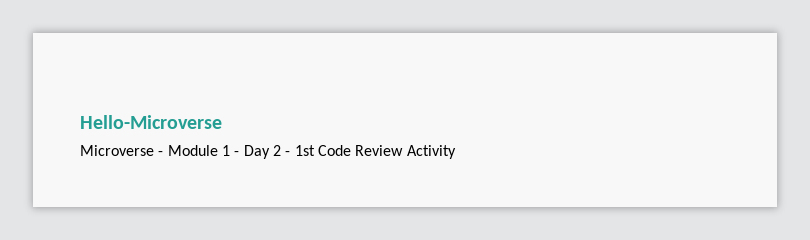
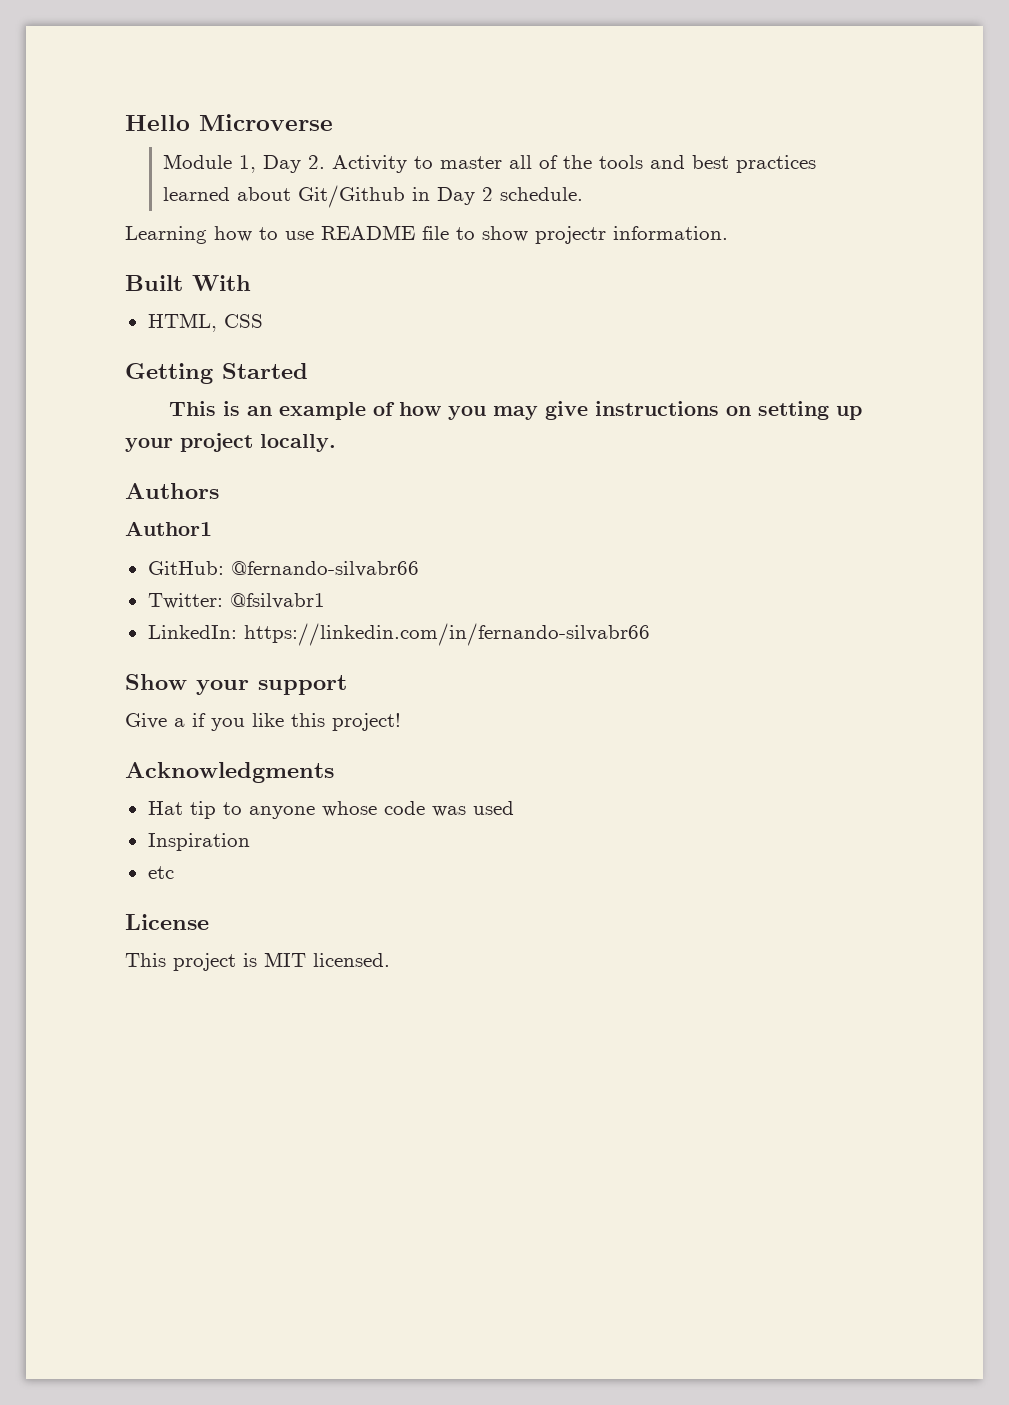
[80,115,222,129] [80,145,456,159] Hello-Microverse // Microverse - Module 1 - Day 2 - 1st Code Review Activity -> [125,114,333,131] [163,154,817,173] [163,185,584,208] [125,225,728,244] [125,275,251,291] [147,313,263,332] [125,363,308,384] [169,401,863,420] [125,433,336,452] [125,483,219,499] [125,521,212,536] [147,561,419,577] [147,593,325,609] [147,623,650,646] [125,674,347,695] [125,713,401,731] [125,762,334,783] [147,801,514,819] [147,833,250,851] [147,866,174,879] [125,914,209,930] [125,952,390,971] Hello Microverse // Module 1, Day 2. Activity to master all of the tools and best practices learned about Git/Github in Day 2 schedule. // Learning how to use README file to show projectr information. // Built With // HTML, CSS // Getting Started // This is an example of how you may give instructions on setting up your project locally. // Authors // Author1 // GitHub: @fernando-silvabr66 // Twitter: @fsilvabr1 // LinkedIn: https://linkedin.com/in/fernando-silvabr66 // Show your support // Give a if you like this project! // Acknowledgments // Hat tip to anyone whose code was used // Inspiration // etc // License // This project is MIT licensed.

